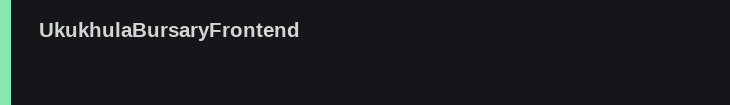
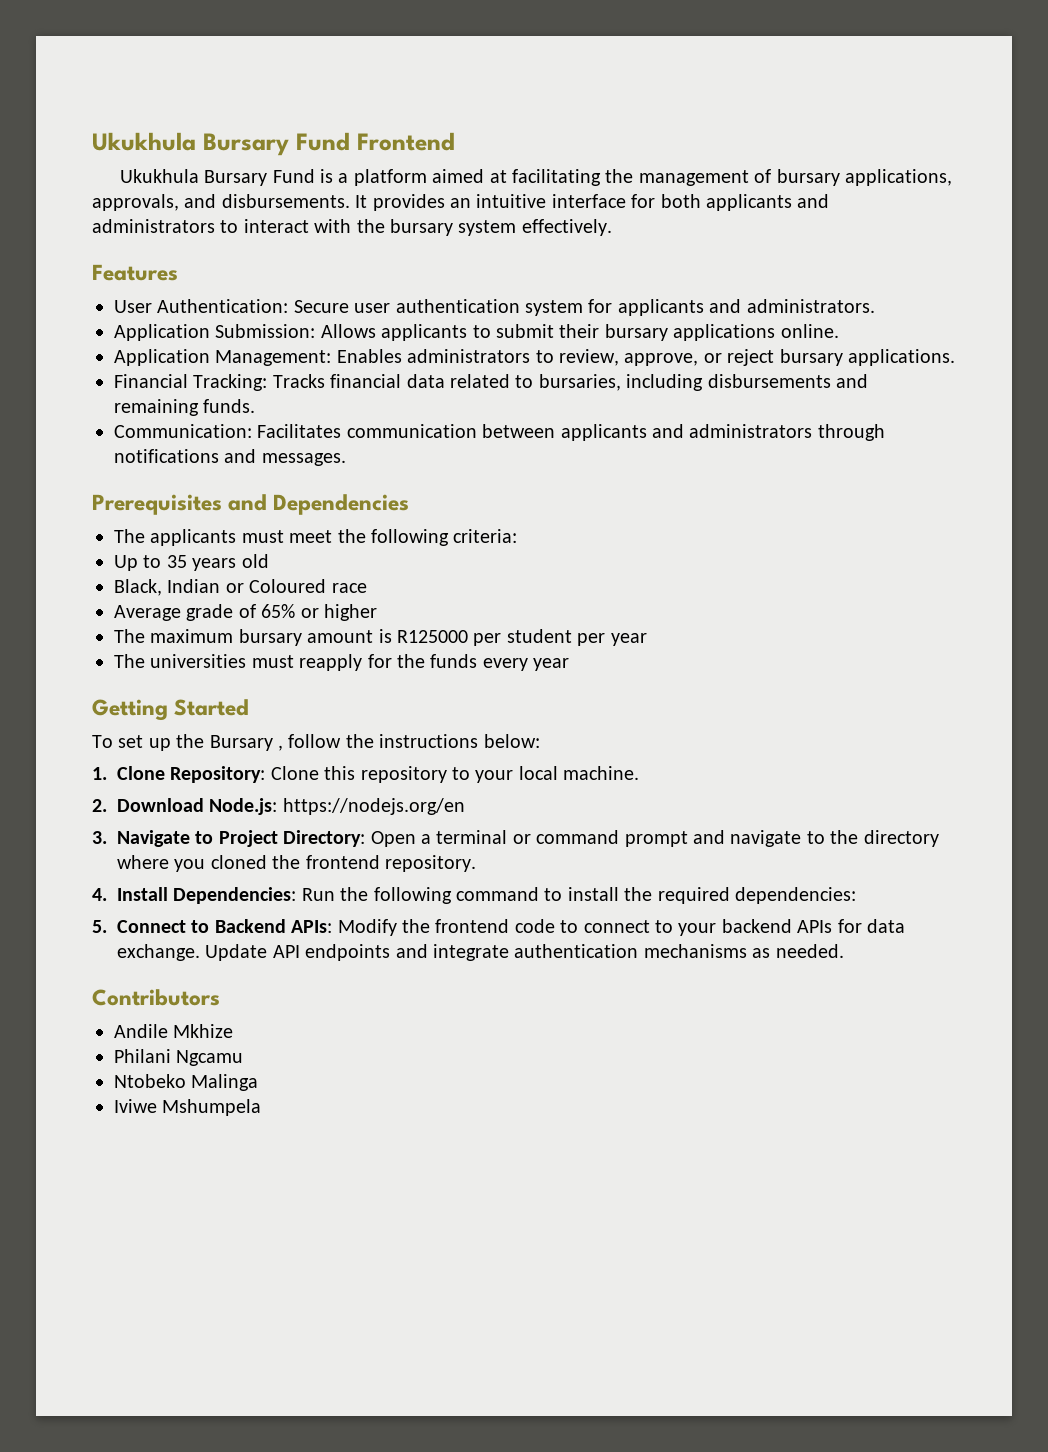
[39,22,300,41] UkukhulaBursaryFrontend -> [92,132,455,156] [119,169,953,186] [92,194,830,211] [92,219,612,236] [92,264,178,281] [114,299,875,316] [114,324,839,341] [114,349,955,366] [114,374,868,391] [114,399,256,416] [114,424,885,441] [114,449,346,466] [92,494,410,515] [114,529,518,546] [114,554,269,571] [114,579,367,596] [114,604,377,621] [114,629,647,646] [114,654,570,671] [92,699,250,721] [92,734,540,751] [92,766,640,783] [92,798,465,815] [92,830,939,847] [117,855,476,872] [92,887,856,904] [92,919,905,936] [117,944,844,961] [92,989,220,1006] [114,1024,234,1038] [114,1049,244,1066] [114,1074,259,1091] [114,1099,262,1116] Ukukhula Bursary Fund Frontend // Ukukhula Bursary Fund is a platform aimed at facilitating the management of bursary applications, approvals, and disbursements. It provides an intuitive interface for both applicants and administrators to interact with the bursary system effectively. // Features // User Authentication: Secure user authentication system for applicants and administrators. // Application Submission: Allows applicants to submit their bursary applications online. // Application Management: Enables administrators to review, approve, or reject bursary applications. // Financial Tracking: Tracks financial data related to bursaries, including disbursements and remaining funds. // Communication: Facilitates communication between applicants and administrators through notifications and messages. // Prerequisites and Dependencies // The applicants must meet the following criteria: // Up to 35 years old // Black, Indian or Coloured race // Average grade of 65% or higher // The maximum bursary amount is R125000 per student per year // The universities must reapply for the funds every year // Getting Started // To set up the Bursary , follow the instructions below: // 1. Clone Repository: Clone this repository to your local machine. // 2. Download Node.js: https://nodejs.org/en // 3. Navigate to Project Directory: Open a terminal or command prompt and navigate to the directory where you cloned the frontend repository. // 4. Install Dependencies: Run the following command to install the required dependencies: // 5. Connect to Backend APIs: Modify the frontend code to connect to your backend APIs for data exchange. Update API endpoints and integrate authentication mechanisms as needed. // Contributors // Andile Mkhize // Philani Ngcamu // Ntobeko Malinga // Iviwe Mshumpela

